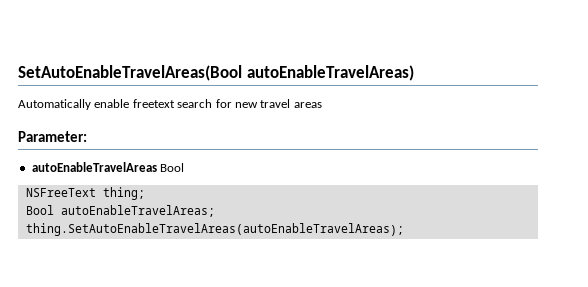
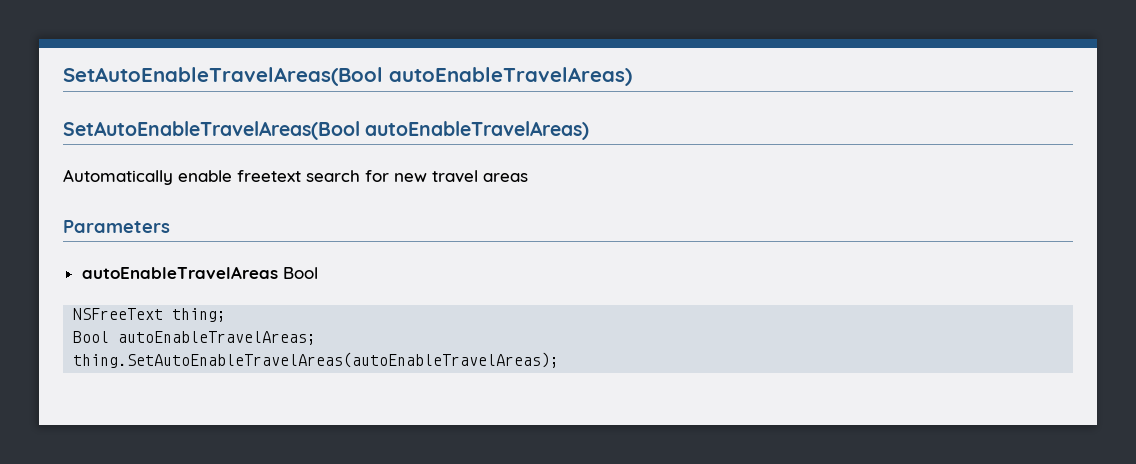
[18,65,414,81] SetAutoEnableTravelAreas(Bool autoEnableTravelAreas) -> [63,67,632,86] [63,121,590,140] SetAutoEnableTravelAreas(Bool autoEnableTravelAreas) // SetAutoEnableTravelAreas(Bool autoEnableTravelAreas)
[18,131,87,142] Parameter: -> [63,220,170,233] Parameters

